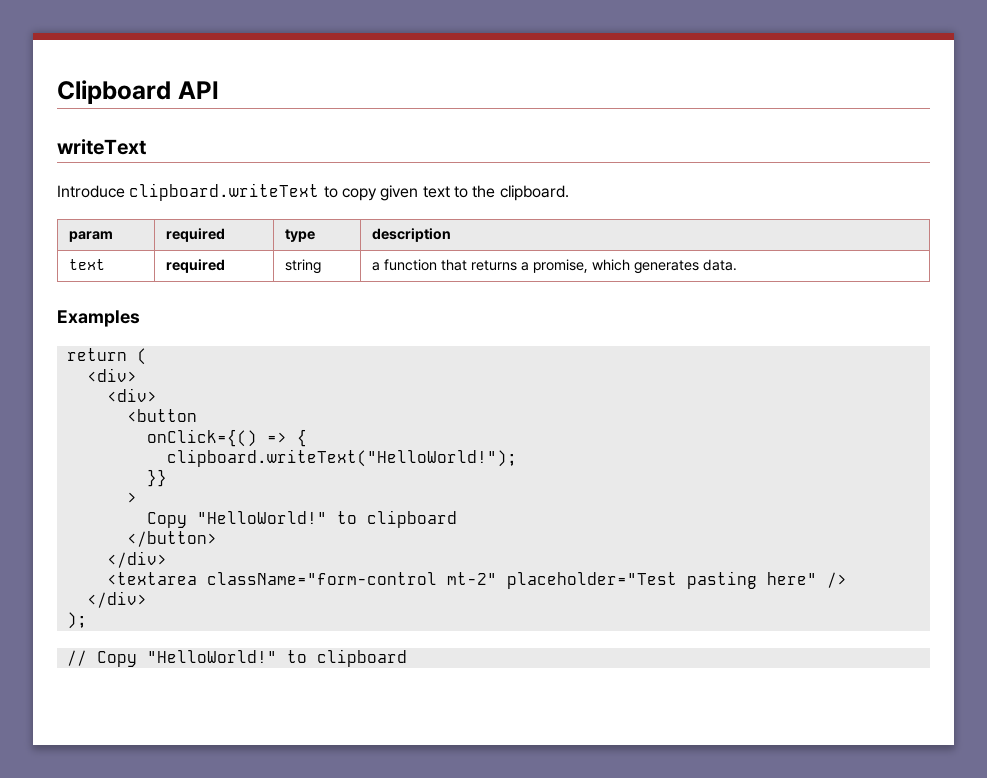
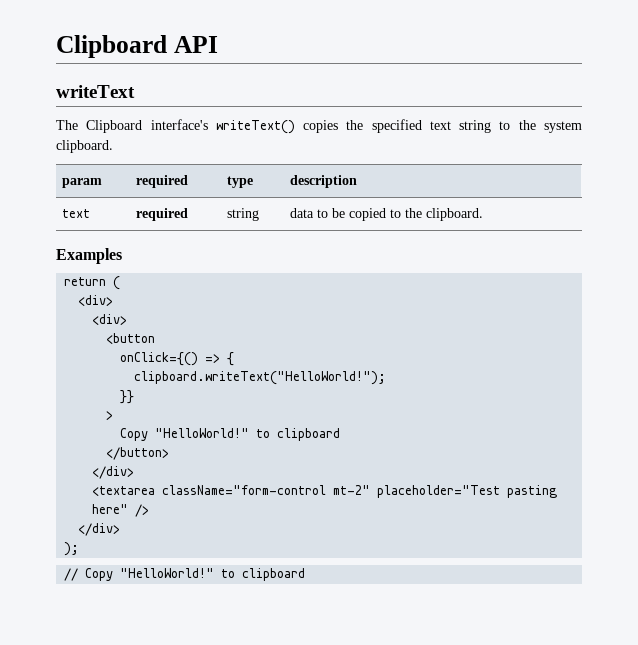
[57,183,496,201] Introduce clipboard.writeText to copy given text to the -> [56,119,582,134] The Clipboard interface's writeText() copies the specified text string to the system
[371,259,737,274] a function that returns a promise, which generates data. -> [289,208,483,221] data to be copied to the clipboard.

